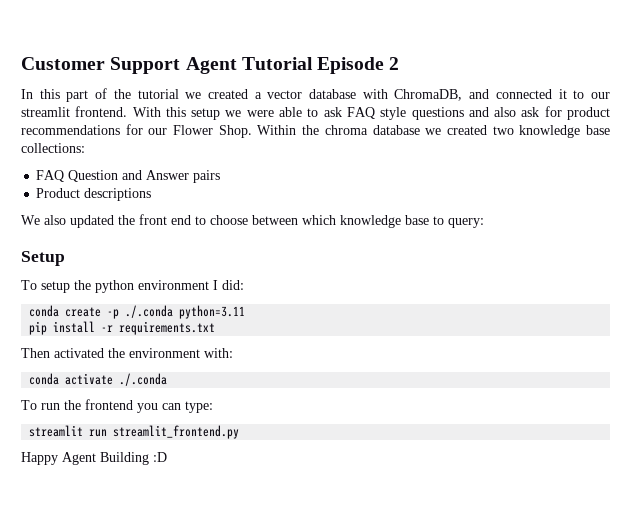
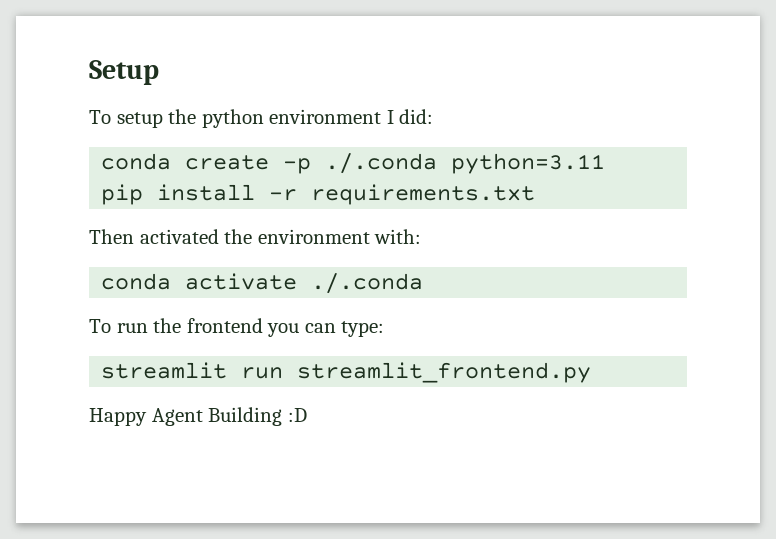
[21,57,400,74] [21,88,610,102] [21,106,610,120] [21,124,610,138] [21,143,85,153] [36,170,221,183] [36,188,152,201] [21,214,484,228] Customer Support Agent Tutorial Episode 2 // In this part of the tutorial we created a vector database with ChromaDB, and connected it to our streamlit frontend. With this setup we were able to ask FAQ style questions and also ask for product recommendations for our Flower Shop. Within the chroma database we created two knowledge base collections: // FAQ Question and Answer pairs // Product descriptions // We also updated the front end to choose between which knowledge base to query: // -> (89, 72) none

